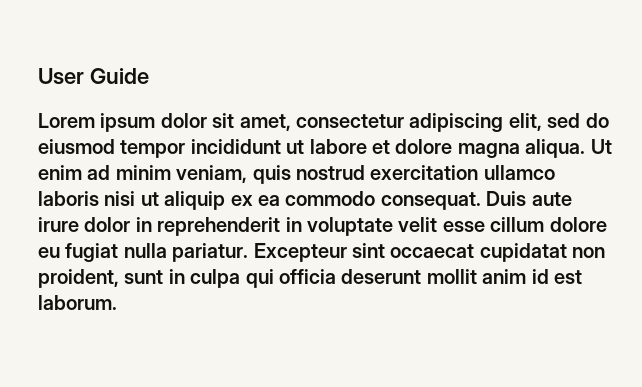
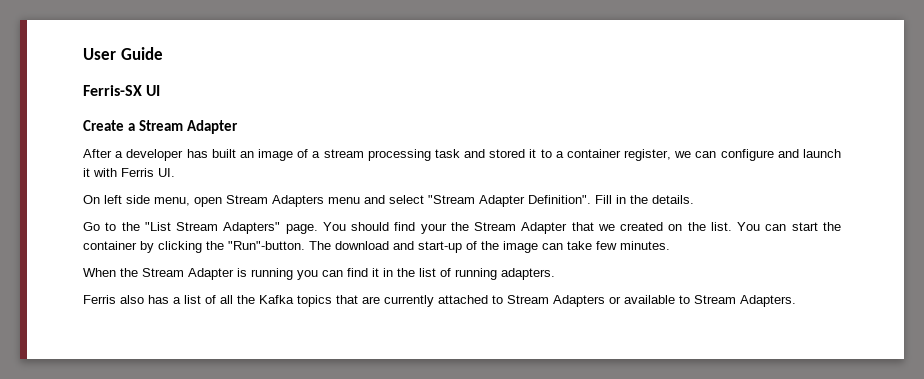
[38,113,609,132] [38,139,612,158] [38,165,555,184] [38,191,572,210] [38,217,607,236] [38,243,606,262] [38,269,582,288] [38,295,117,310] Lorem ipsum dolor sit amet, consectetur adipiscing elit, sed do eiusmod tempor incididunt ut labore et dolore magna aliqua. Ut enim ad minim veniam, quis nostrud exercitation ullamco laboris nisi ut aliquip ex ea commodo consequat. Duis aute irure dolor in reprehenderit in voluptate velit esse cillum dolore eu fugiat nulla pariatur. Excepteur sint occaecat cupidatat non proident, sunt in culpa qui officia deserunt mollit anim id est laborum. -> [83,85,161,96] [83,120,239,134] [83,149,841,161] [83,168,175,177] [83,195,694,207] [83,222,841,234] [83,241,670,253] [83,268,555,280] [83,295,796,307] Ferris-SX UI // Create a Stream Adapter // After a developer has built an image of a stream processing task and stored it to a container register, we can configure and launch it with Ferris UI. // On left side menu, open Stream Adapters menu and select "Stream Adapter Definition". Fill in the details. // Go to the "List Stream Adapters" page. You should find your the Stream Adapter that we created on the list. You can start the container by clicking the "Run"-button. The download and start-up of the image can take few minutes. // When the Stream Adapter is running you can find it in the list of running adapters. // Ferris also has a list of all the Kafka topics that are currently attached to Stream Adapters or available to Stream Adapters.

